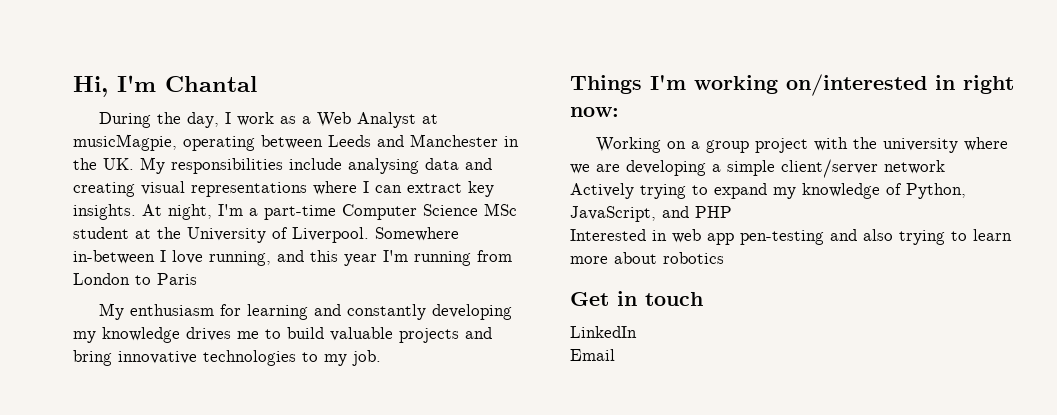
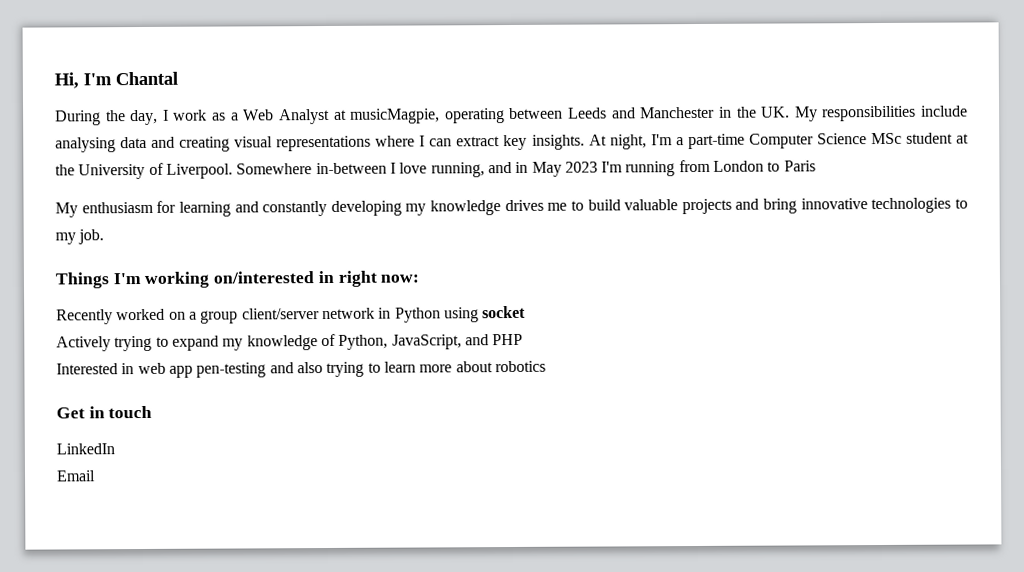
[310,250,377,266] this year -> [515,161,598,177] in May 2023
[596,137,662,153] Working -> [56,308,166,325] Recently worked
[755,137,1009,153] [570,159,945,178] project with the university where we are developing a simple client/server network -> [241,305,527,323] client/server network in Python using socket

